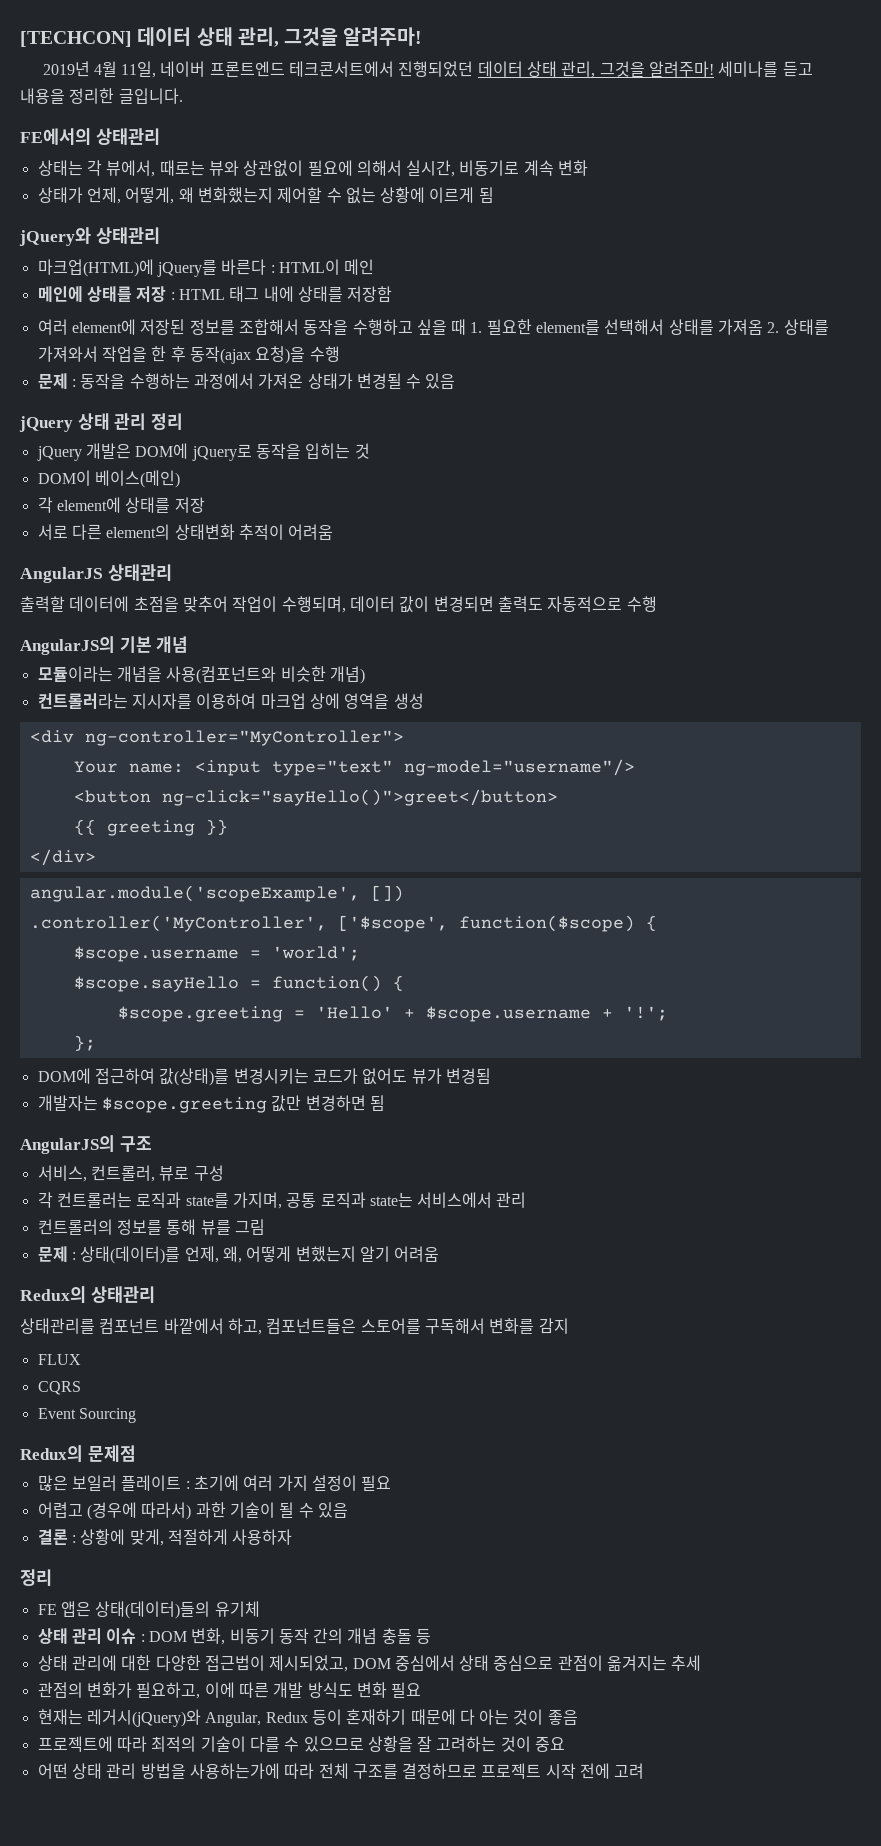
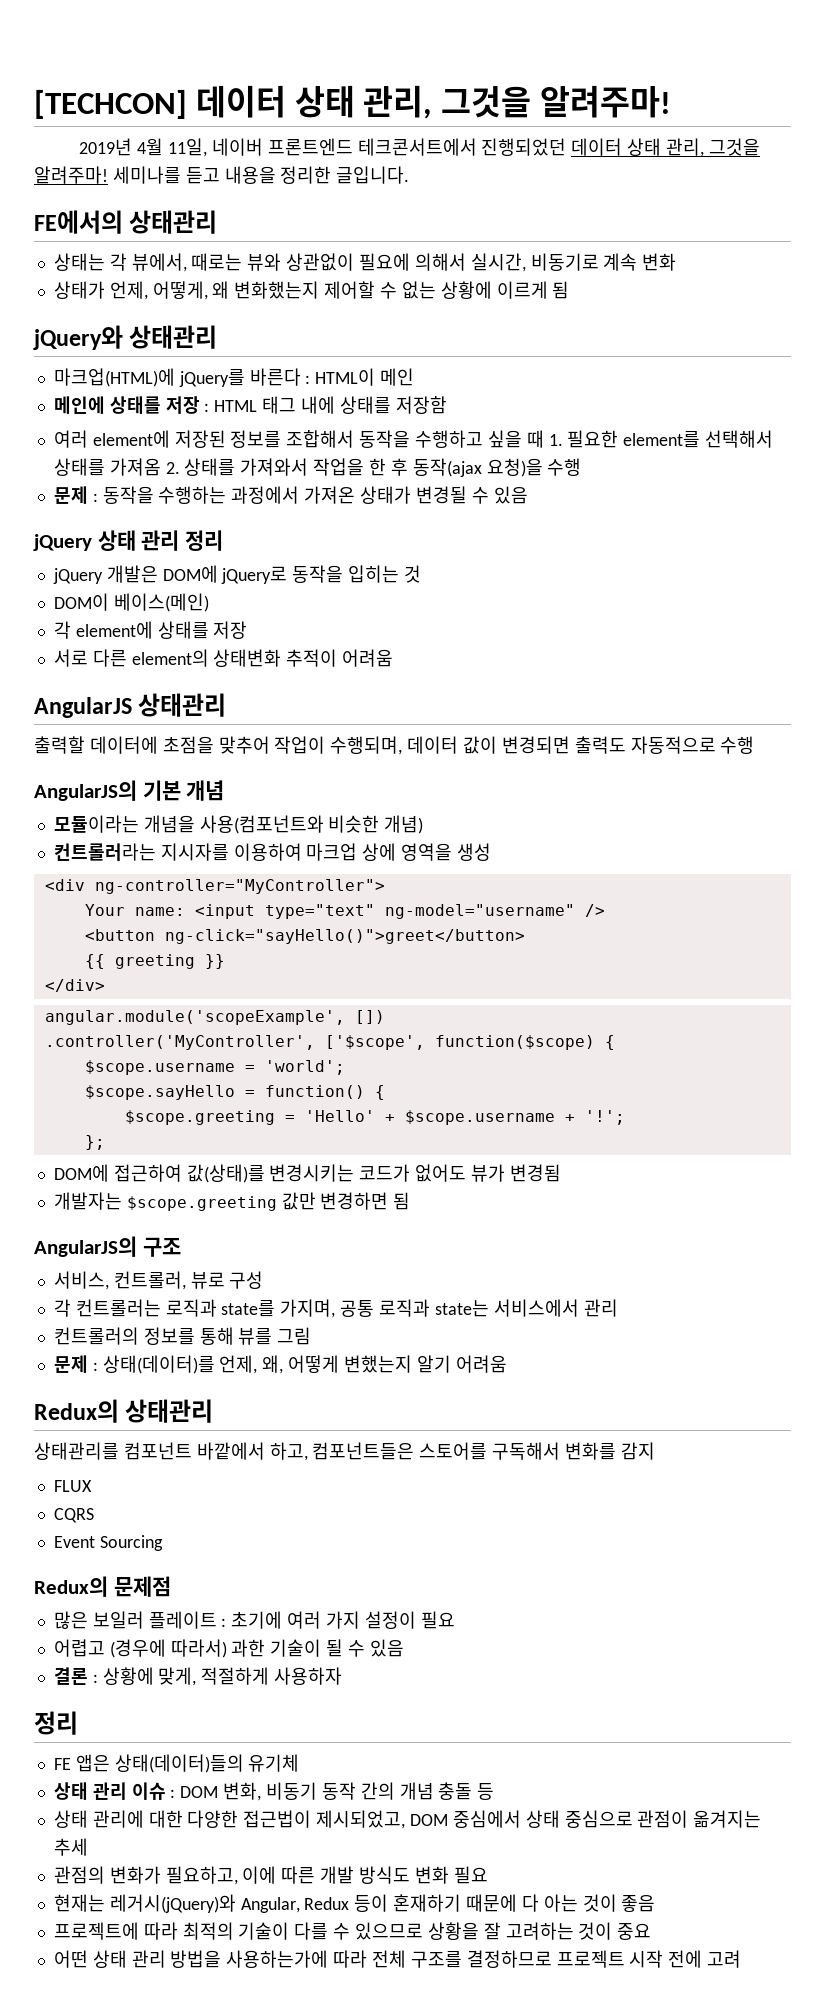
[403,759,635,776] ng-model="username"/> -> [384,904,605,919] ng-model="username" />

